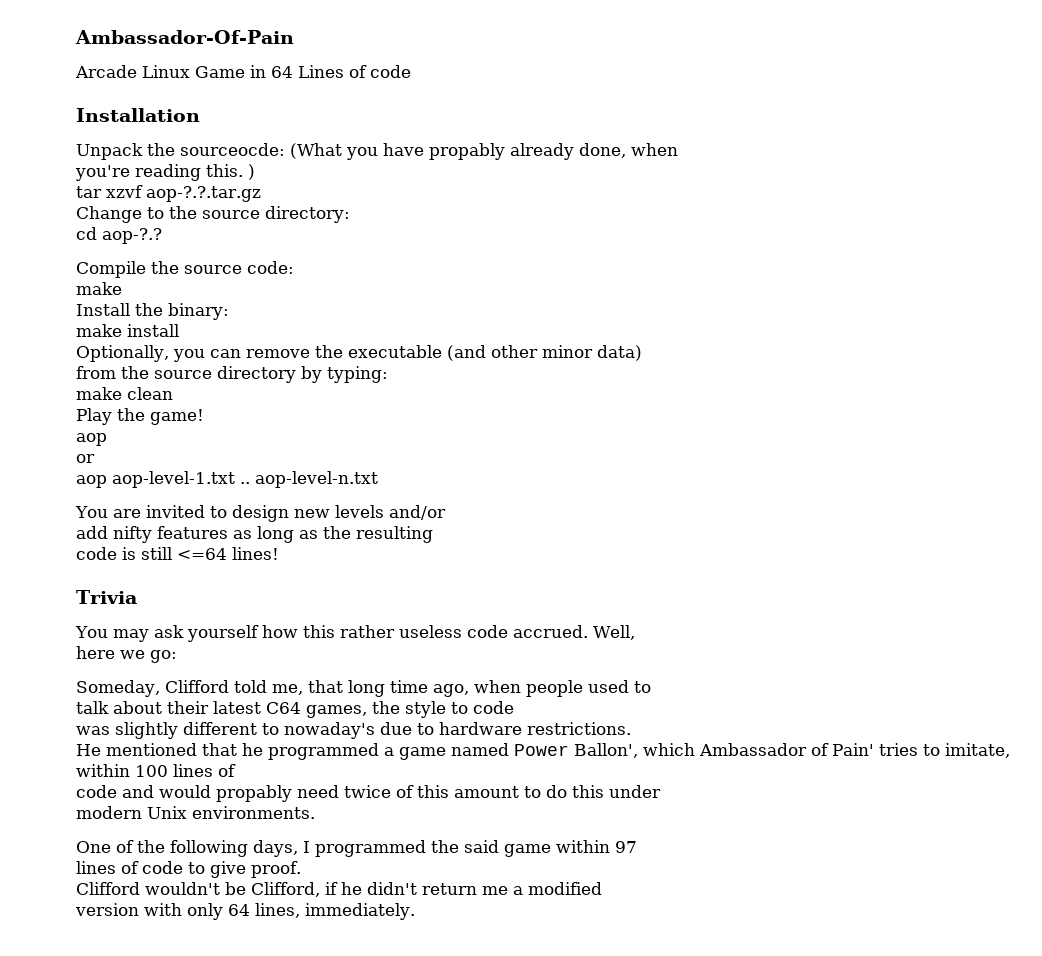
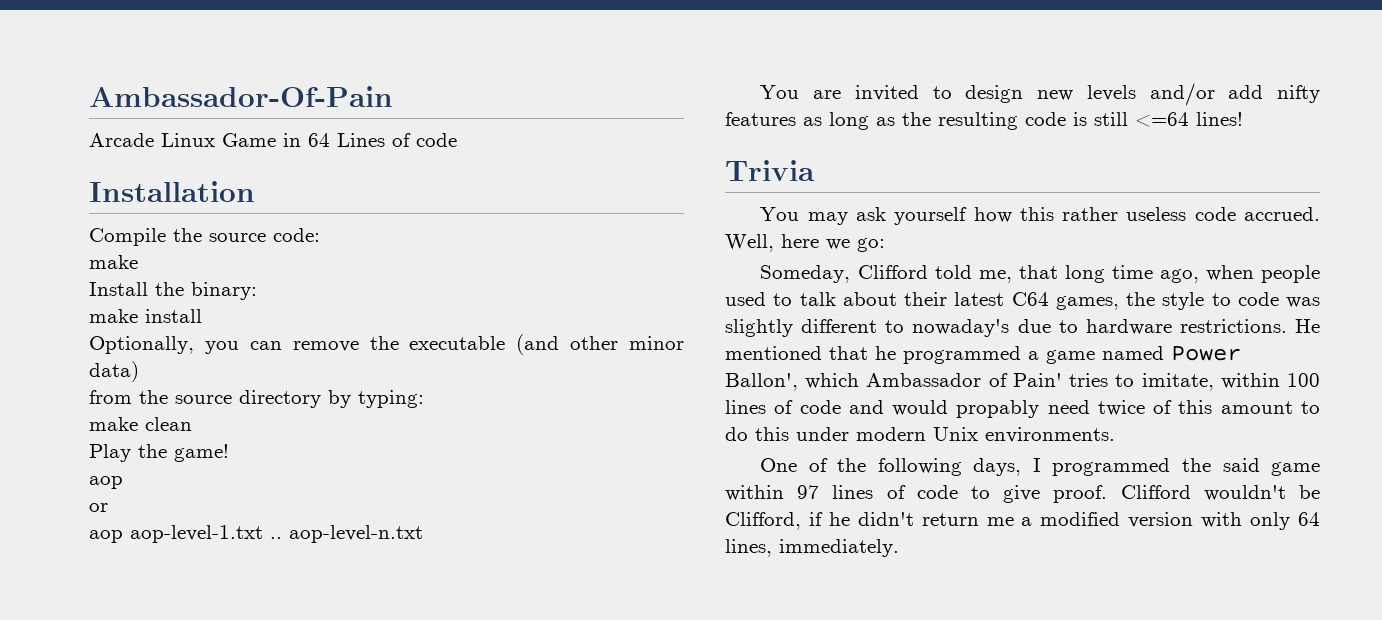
[76,143,678,160] [75,164,255,181] [76,185,261,202] [76,206,350,223] [76,227,162,244] // Unpack the sourceocde: (What you have propably already done, when // you're reading this. ) // tar xzvf aop-?.?.tar.gz // Change to the source directory: // cd aop-?.? -> (255, 191) none
(446, 512) // -> (1215, 94) none
(433, 534) // -> (1018, 121) none
(635, 632) // -> (774, 243) none
(651, 687) // -> (793, 299) none
(514, 707) // -> (1279, 299) none
(631, 728) // -> (1287, 326) none
(236, 770) // -> (794, 407) none
(661, 791) // -> (849, 434) none
(637, 847) // -> (820, 492) none
(301, 869) // -> (1108, 494) none
(602, 888) // -> (1121, 519) none

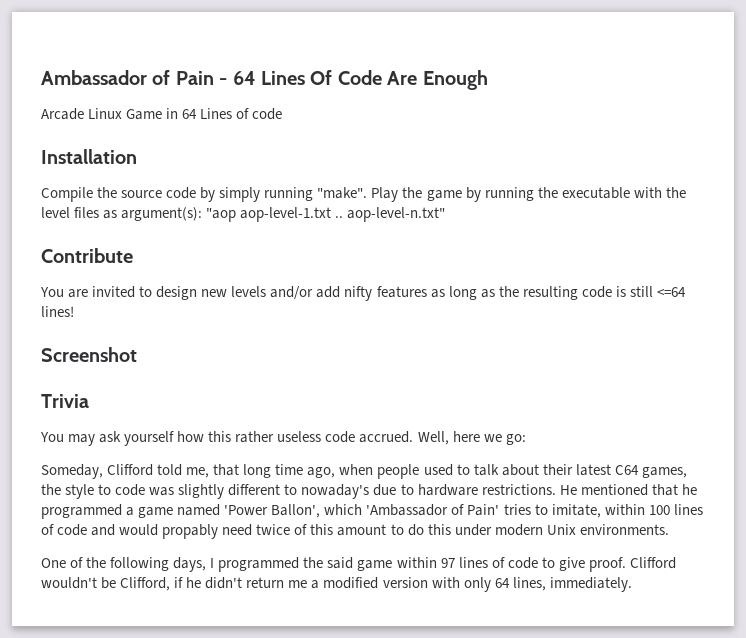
[89,86,393,107] Ambassador-Of-Pain -> [41,70,488,90] Ambassador of Pain - 64 Lines Of Code Are Enough
[273,228,320,242] [89,255,138,269] [89,282,257,300] [89,309,202,323] [89,334,684,355] [89,361,139,382] [89,390,424,408] [89,417,192,431] [89,444,229,462] [89,476,123,489] [89,503,108,512] [89,525,423,543] code: // make // Install the binary: // make install // Optionally, you can remove the executable (and other minor data) // from the source directory by typing: // make clean // Play the game! // aop // or // aop aop-level-1.txt .. aop-level-n.txt -> [166,187,686,202] [41,207,446,222] [41,248,133,263] code by simply running "make". Play the game by running the executable with the level files as argument(s): "aop aop-level-1.txt .. aop-level-n.txt" // Contribute
(1243, 119) none -> [41,347,137,362] // Screenshot
[1171,346,1241,361] Power -> [224,505,269,515] 'Power
[866,373,982,387] Ambassador -> [366,504,449,516] 'Ambassador

